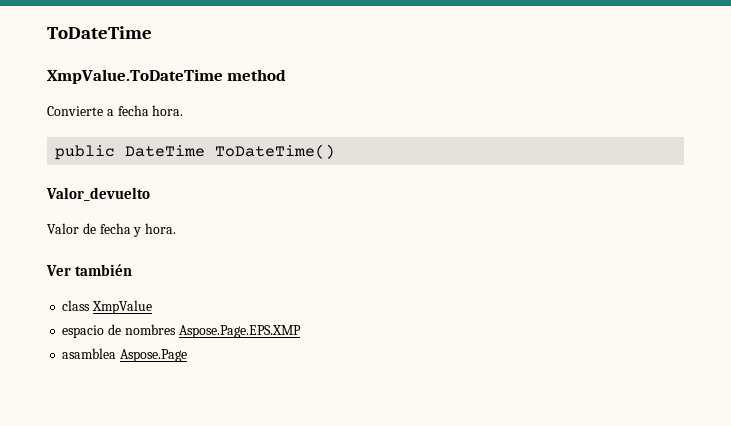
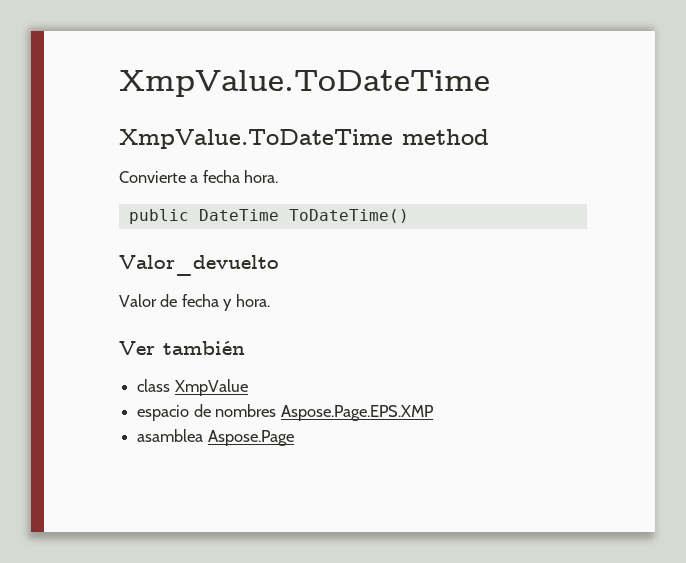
[47,26,152,39] ToDateTime -> [119,70,490,97] XmpValue.ToDateTime

